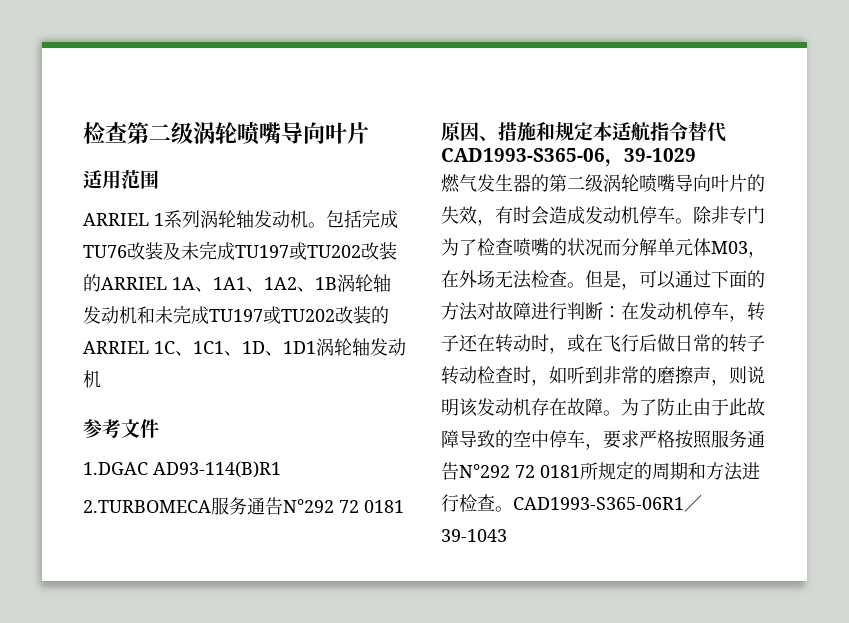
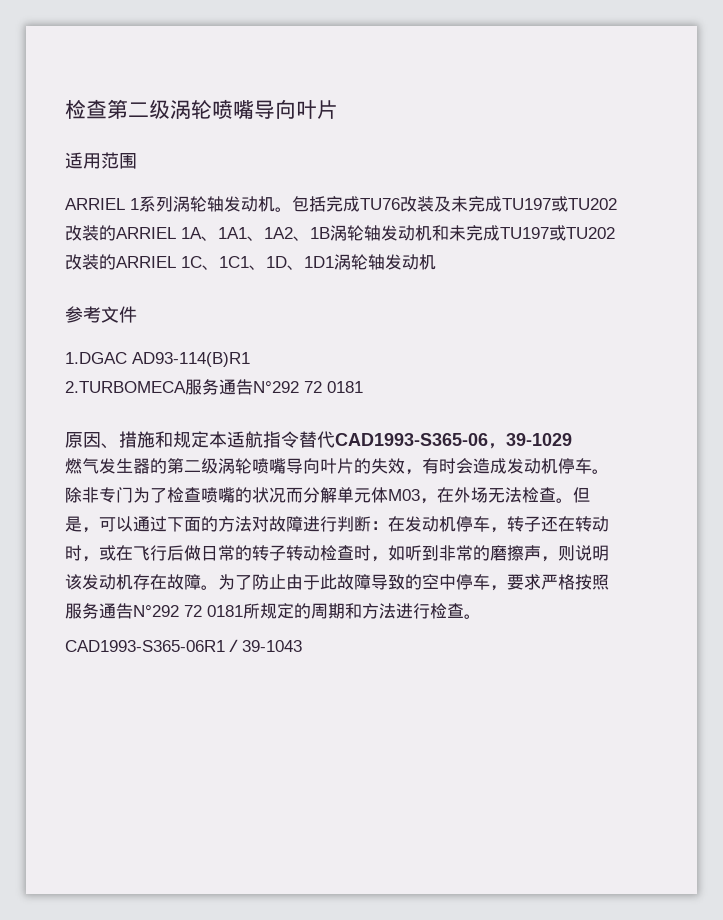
(513, 509) none -> (481, 616) //

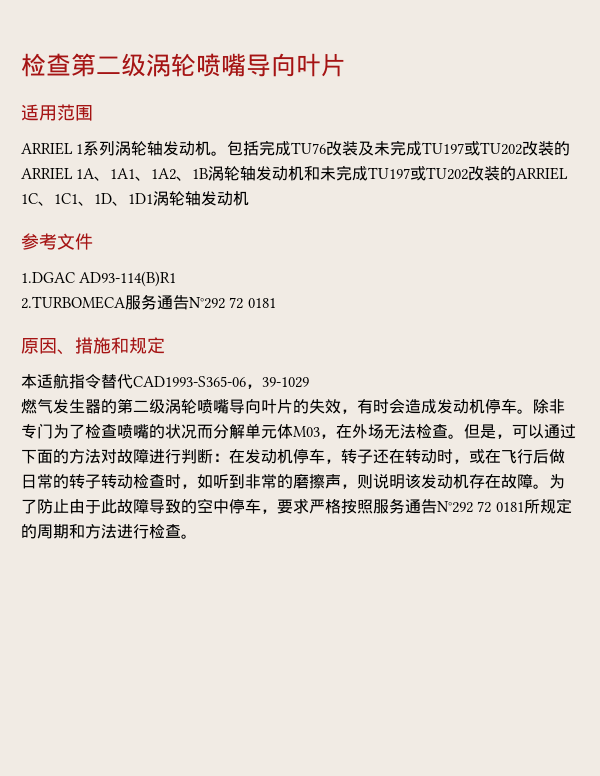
(209, 439) none -> (165, 345) //
[65,639,302,652] // CAD1993-S365-06R1／39-1043 -> (197, 536) none

